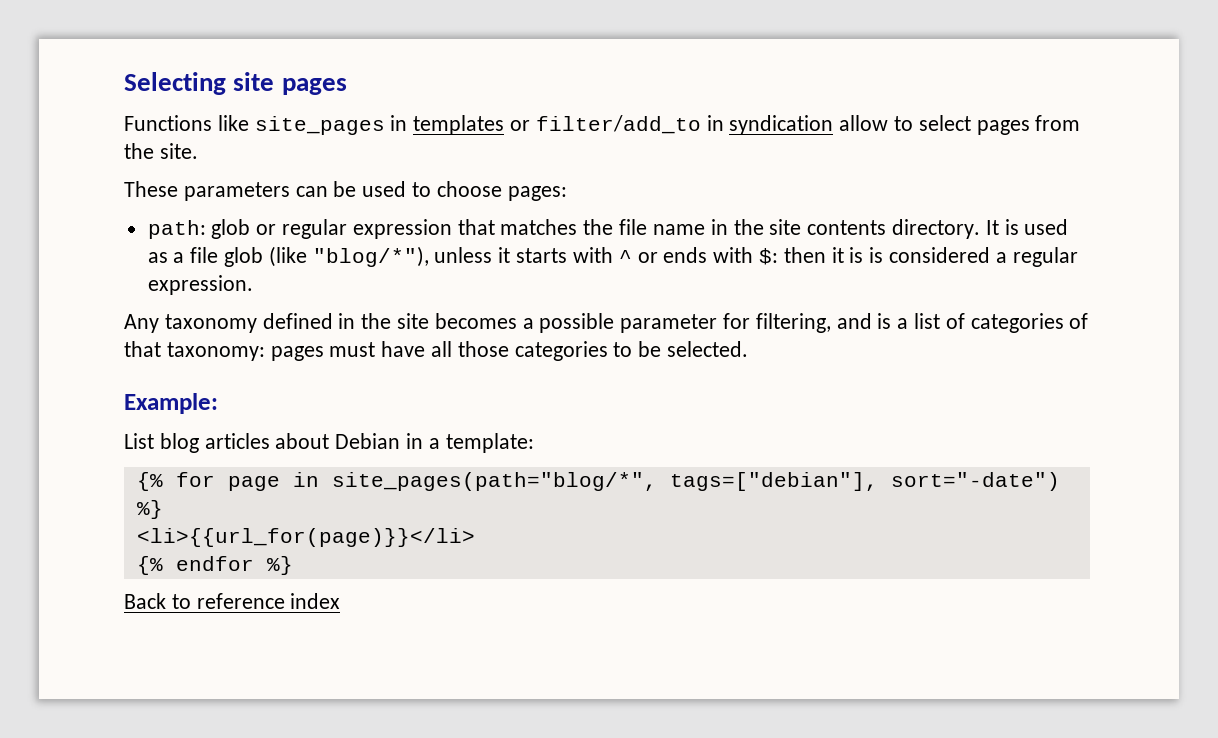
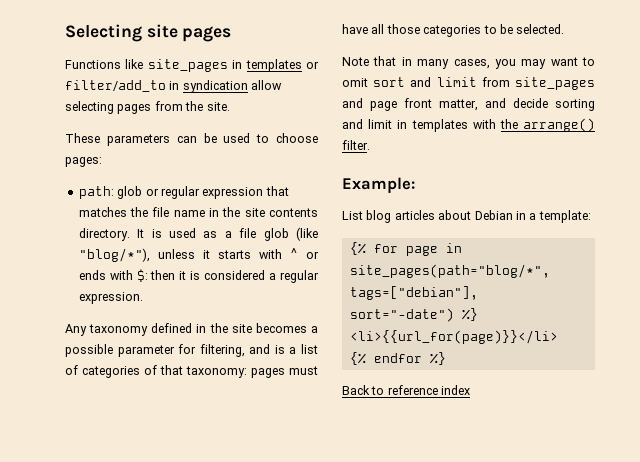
[894,115,971,131] to select -> [65,101,114,114] selecting
[869,247,884,263] is -> (201, 275) none
(749, 349) none -> [342,56,595,69] [342,77,595,90] [342,98,595,111] [342,118,595,132] [342,140,370,150] // Note that in many cases, you may want to omit sort and limit from site_pages and page front matter, and decide sorting and limit in templates with the arrange() filter.

